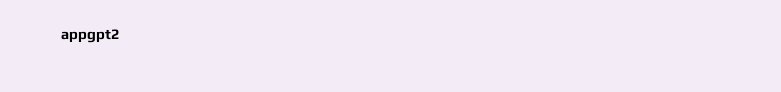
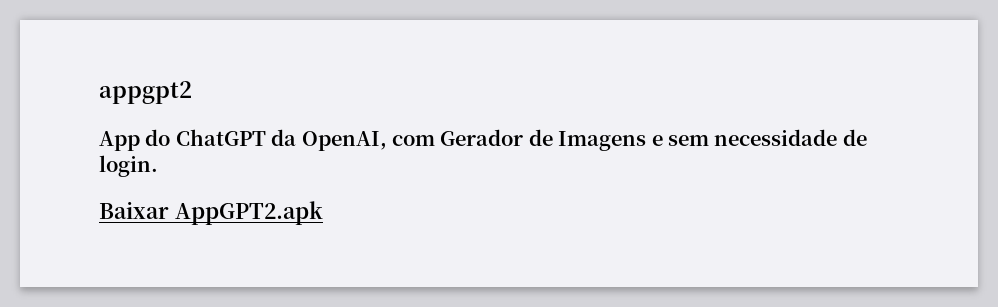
(119, 36) none -> [99,129,867,151] [99,155,158,177] [99,201,323,225] // App do ChatGPT da OpenAI, com Gerador de Imagens e sem necessidade de login. // Baixar AppGPT2.apk

